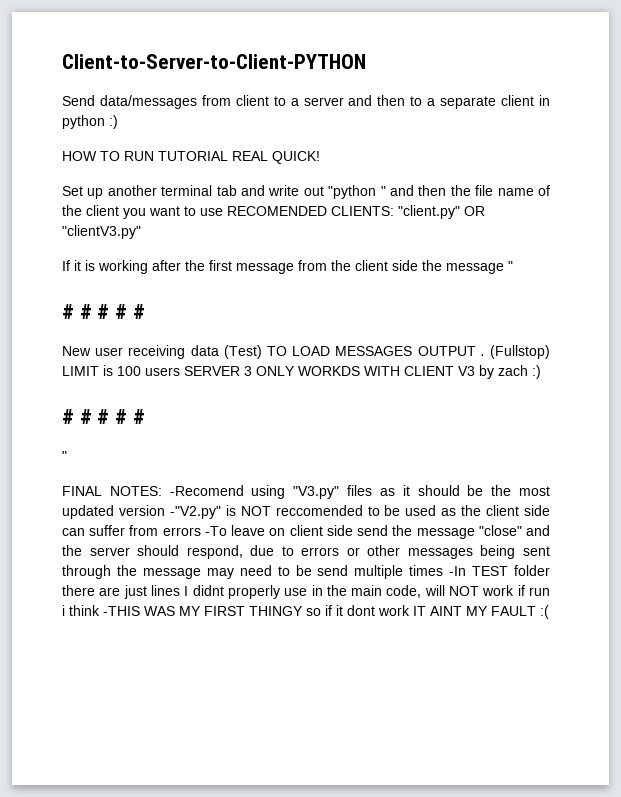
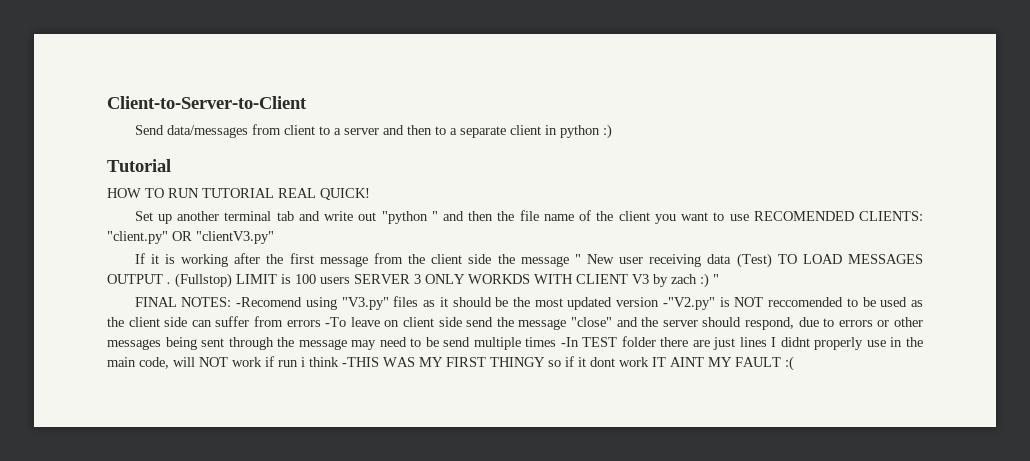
[62,54,366,69] Client-to-Server-to-Client-PYTHON -> [107,96,307,109] Client-to-Server-to-Client
(118, 122) none -> [107,159,171,172] // Tutorial
[62,304,145,319] // # # # # # // -> (581, 259) none
[62,409,145,424] // # # # # # // -> (709, 280) none

